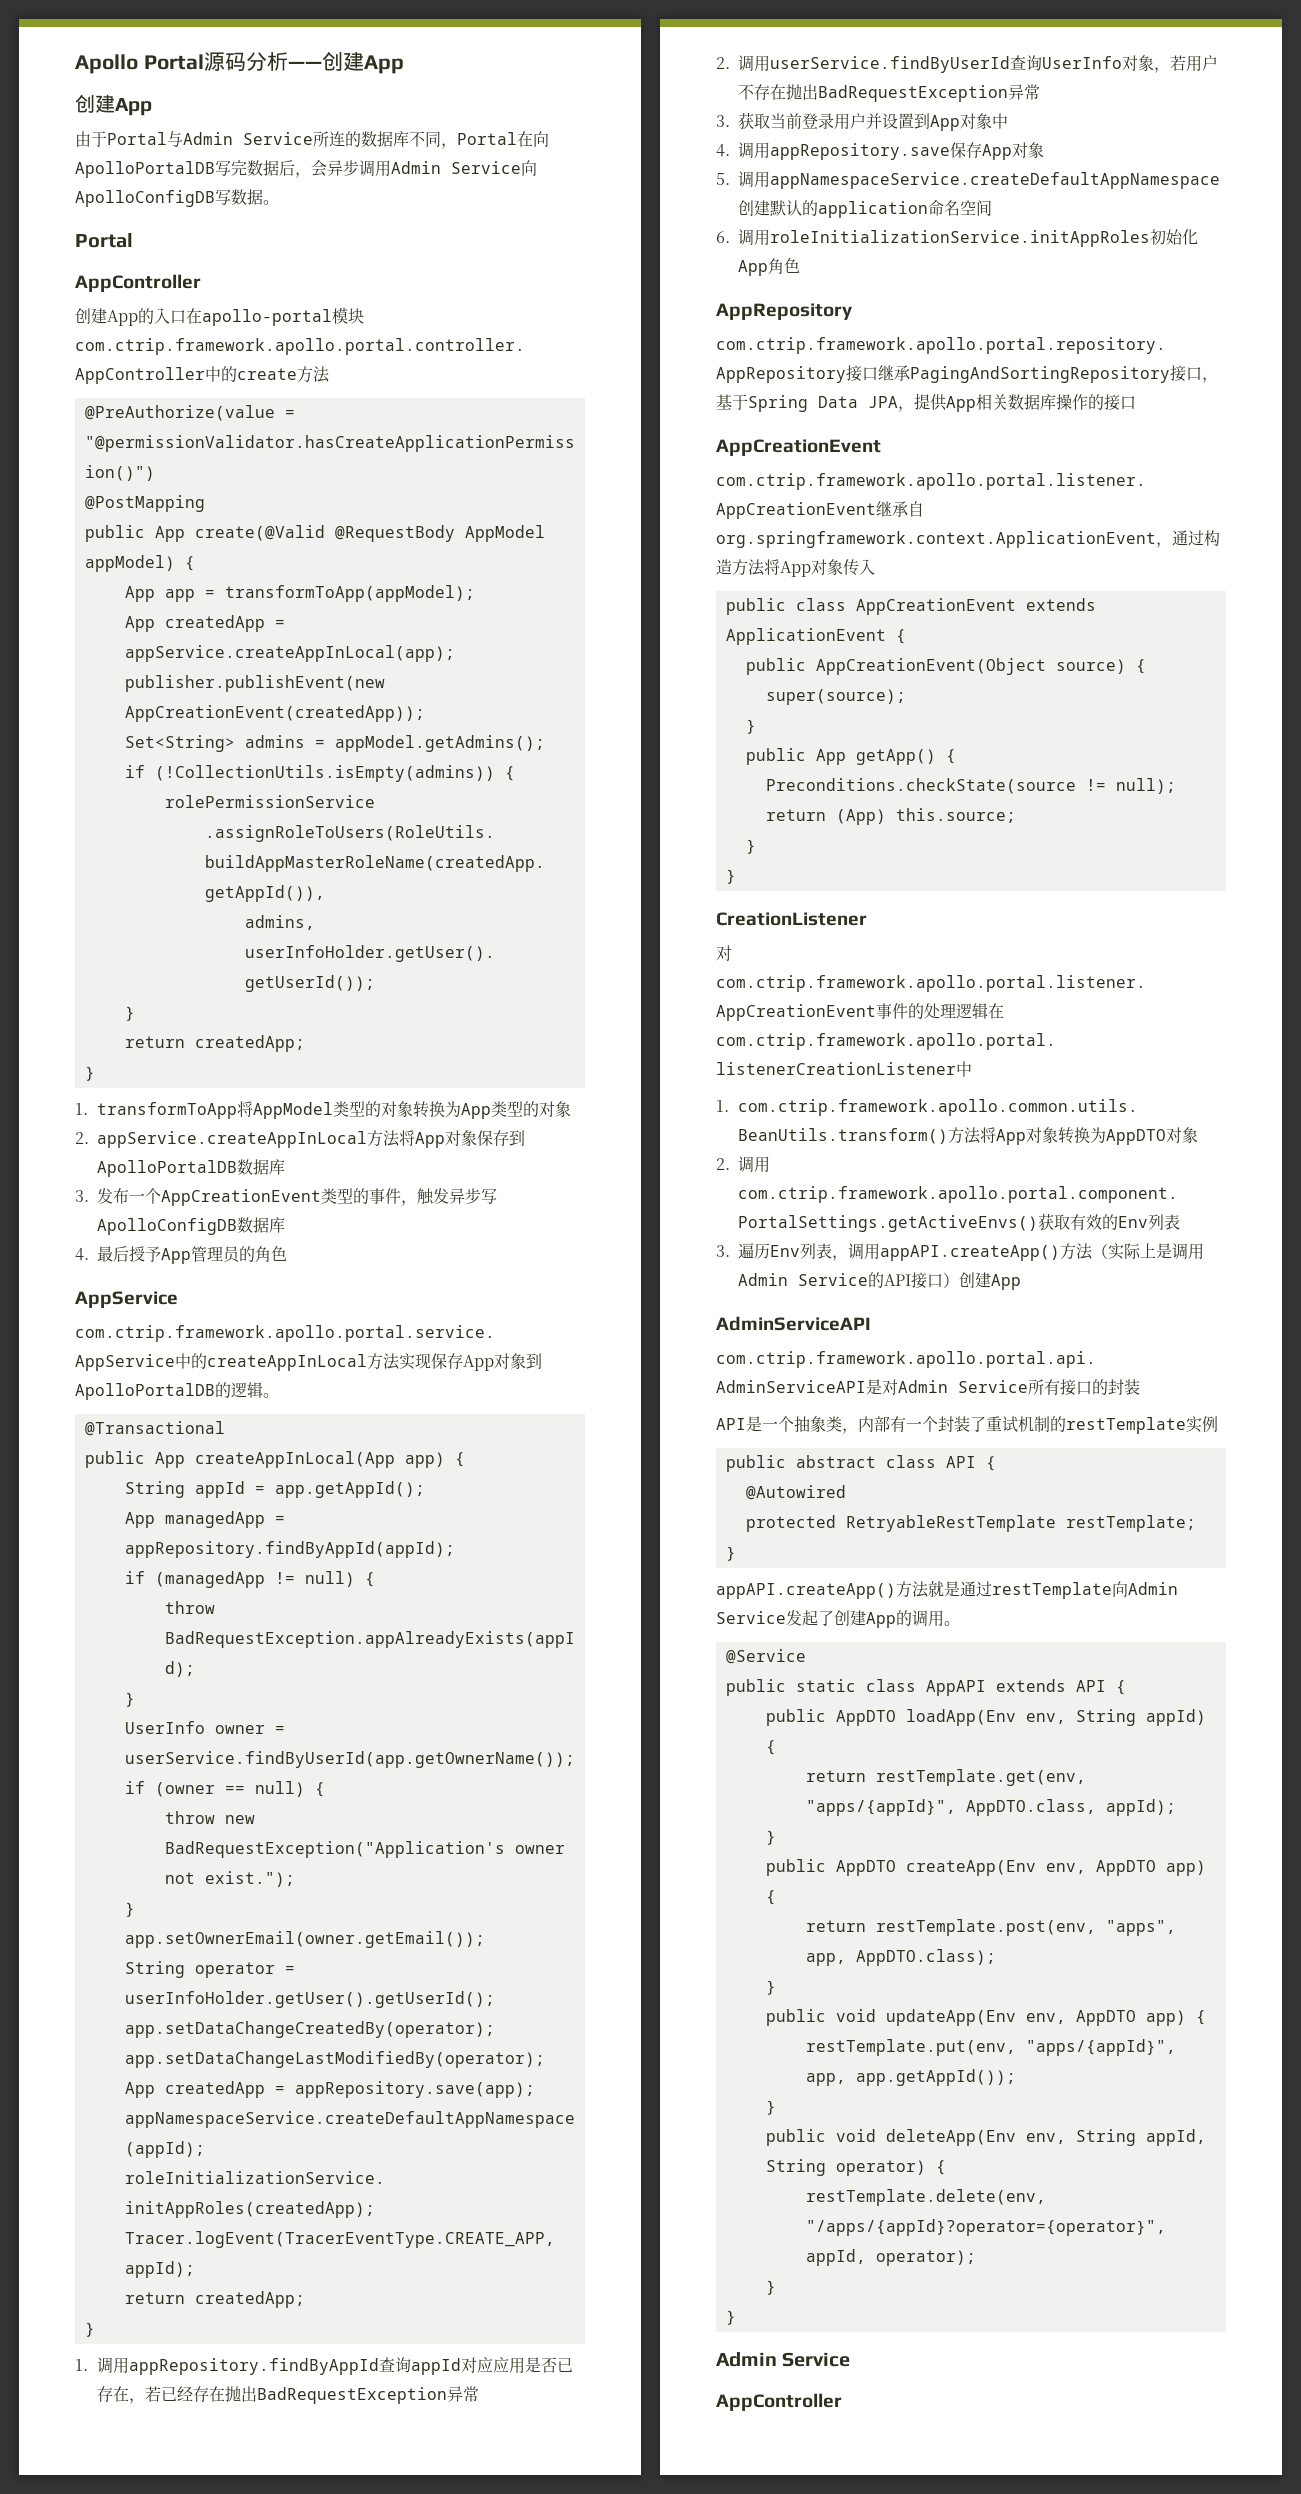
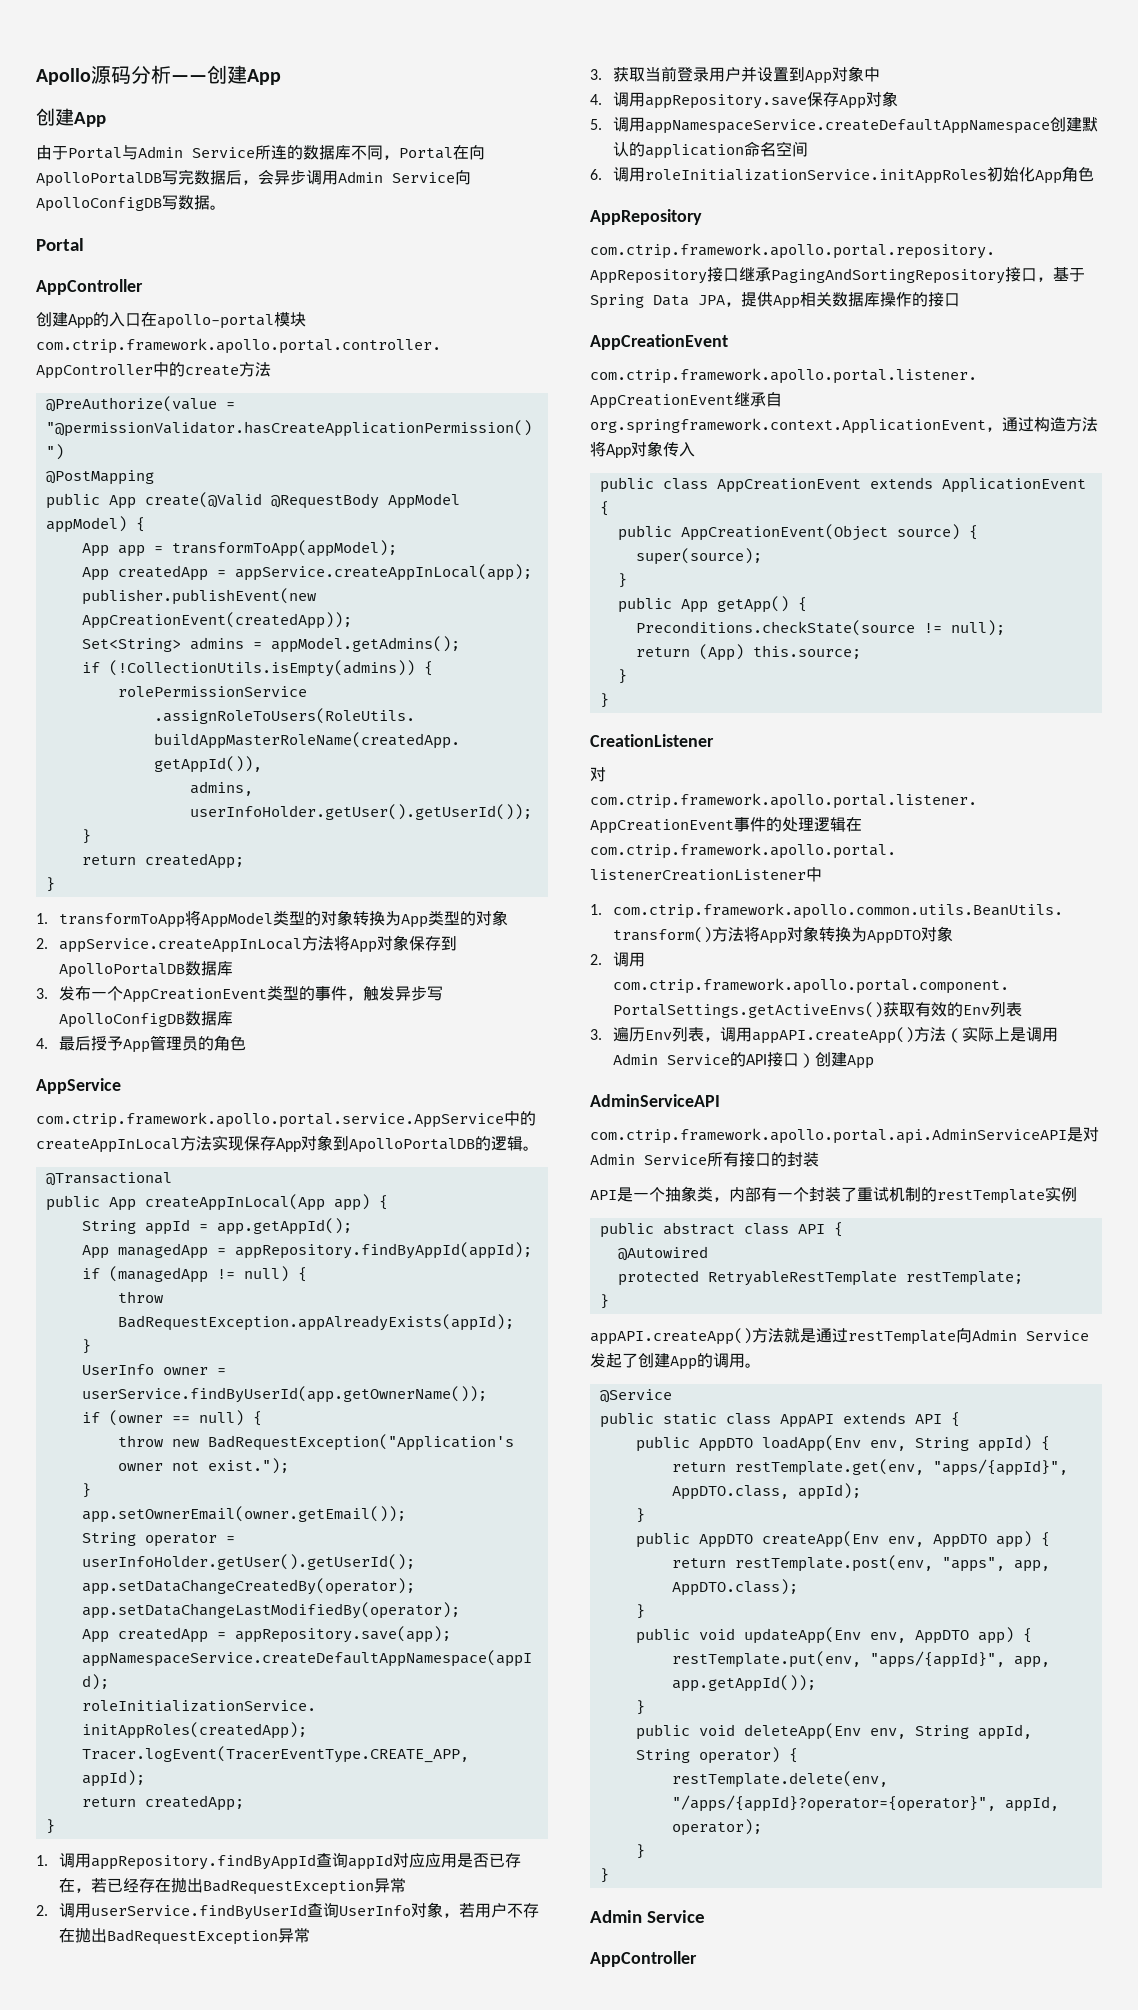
[143,54,204,70] Portal -> (91, 76) none

